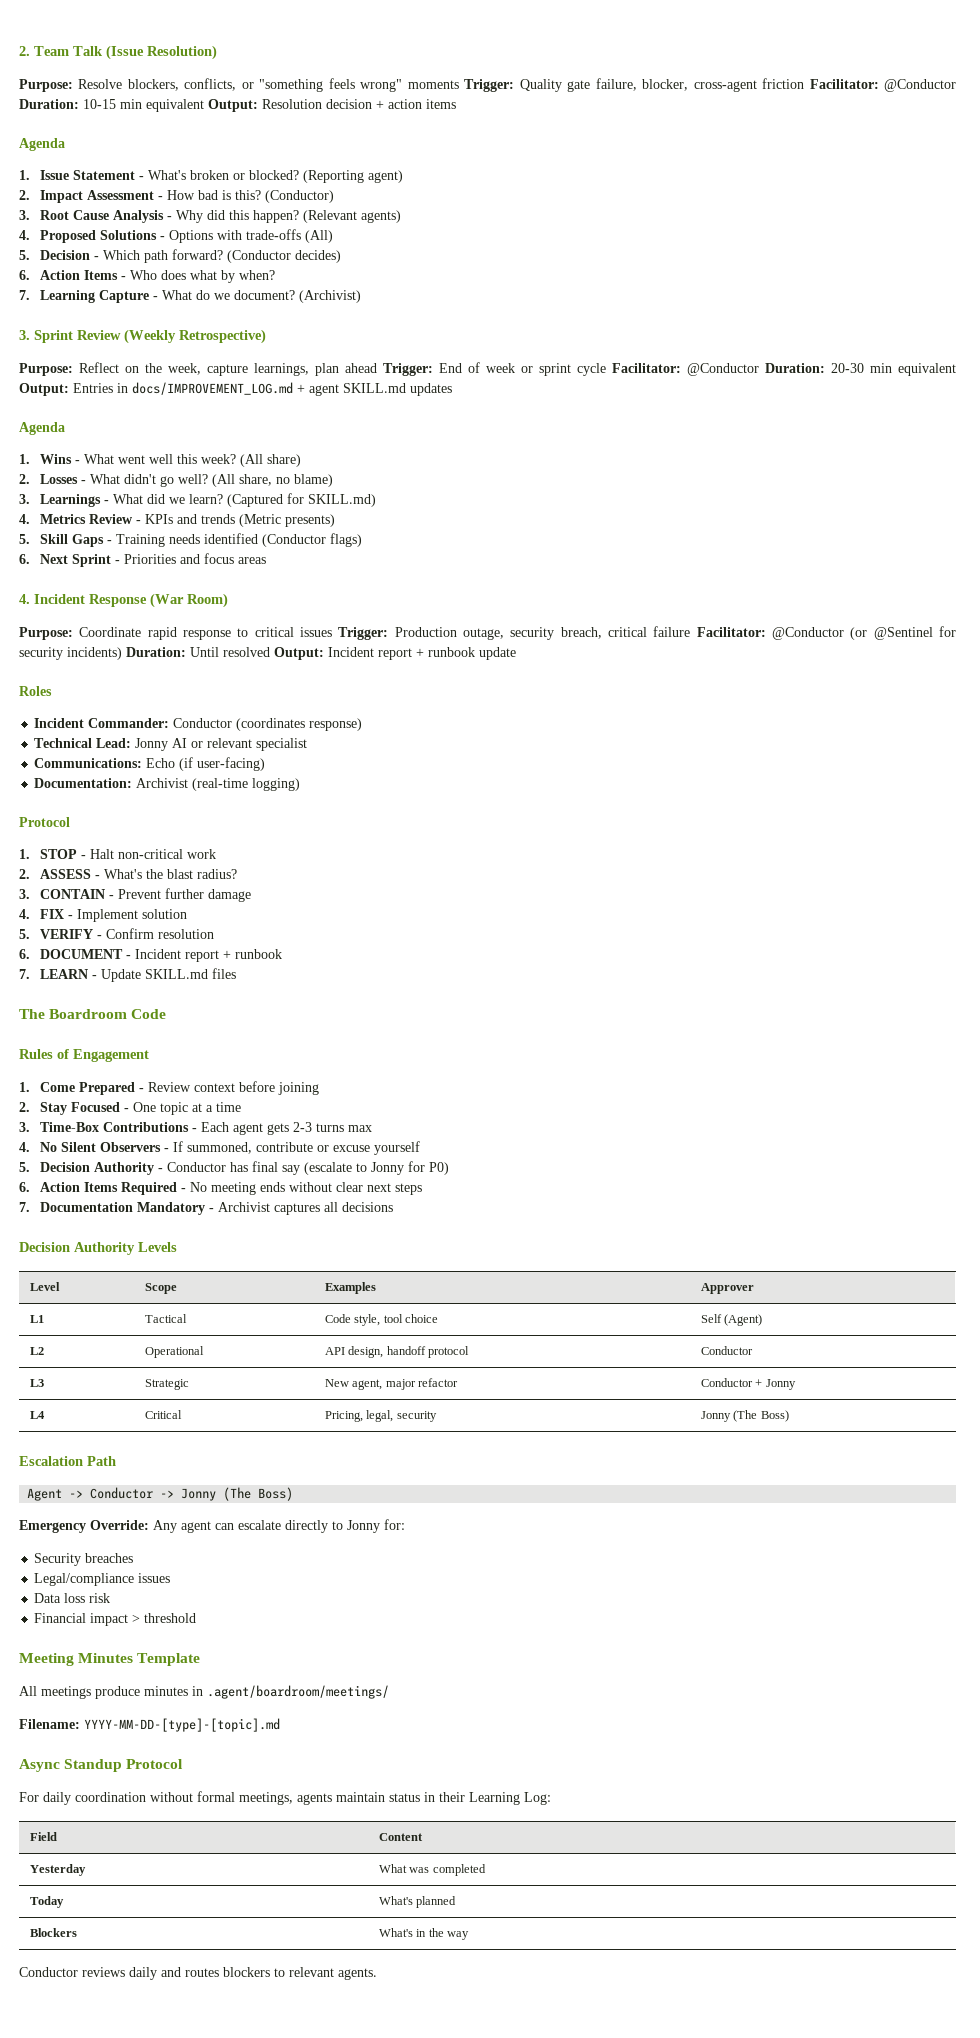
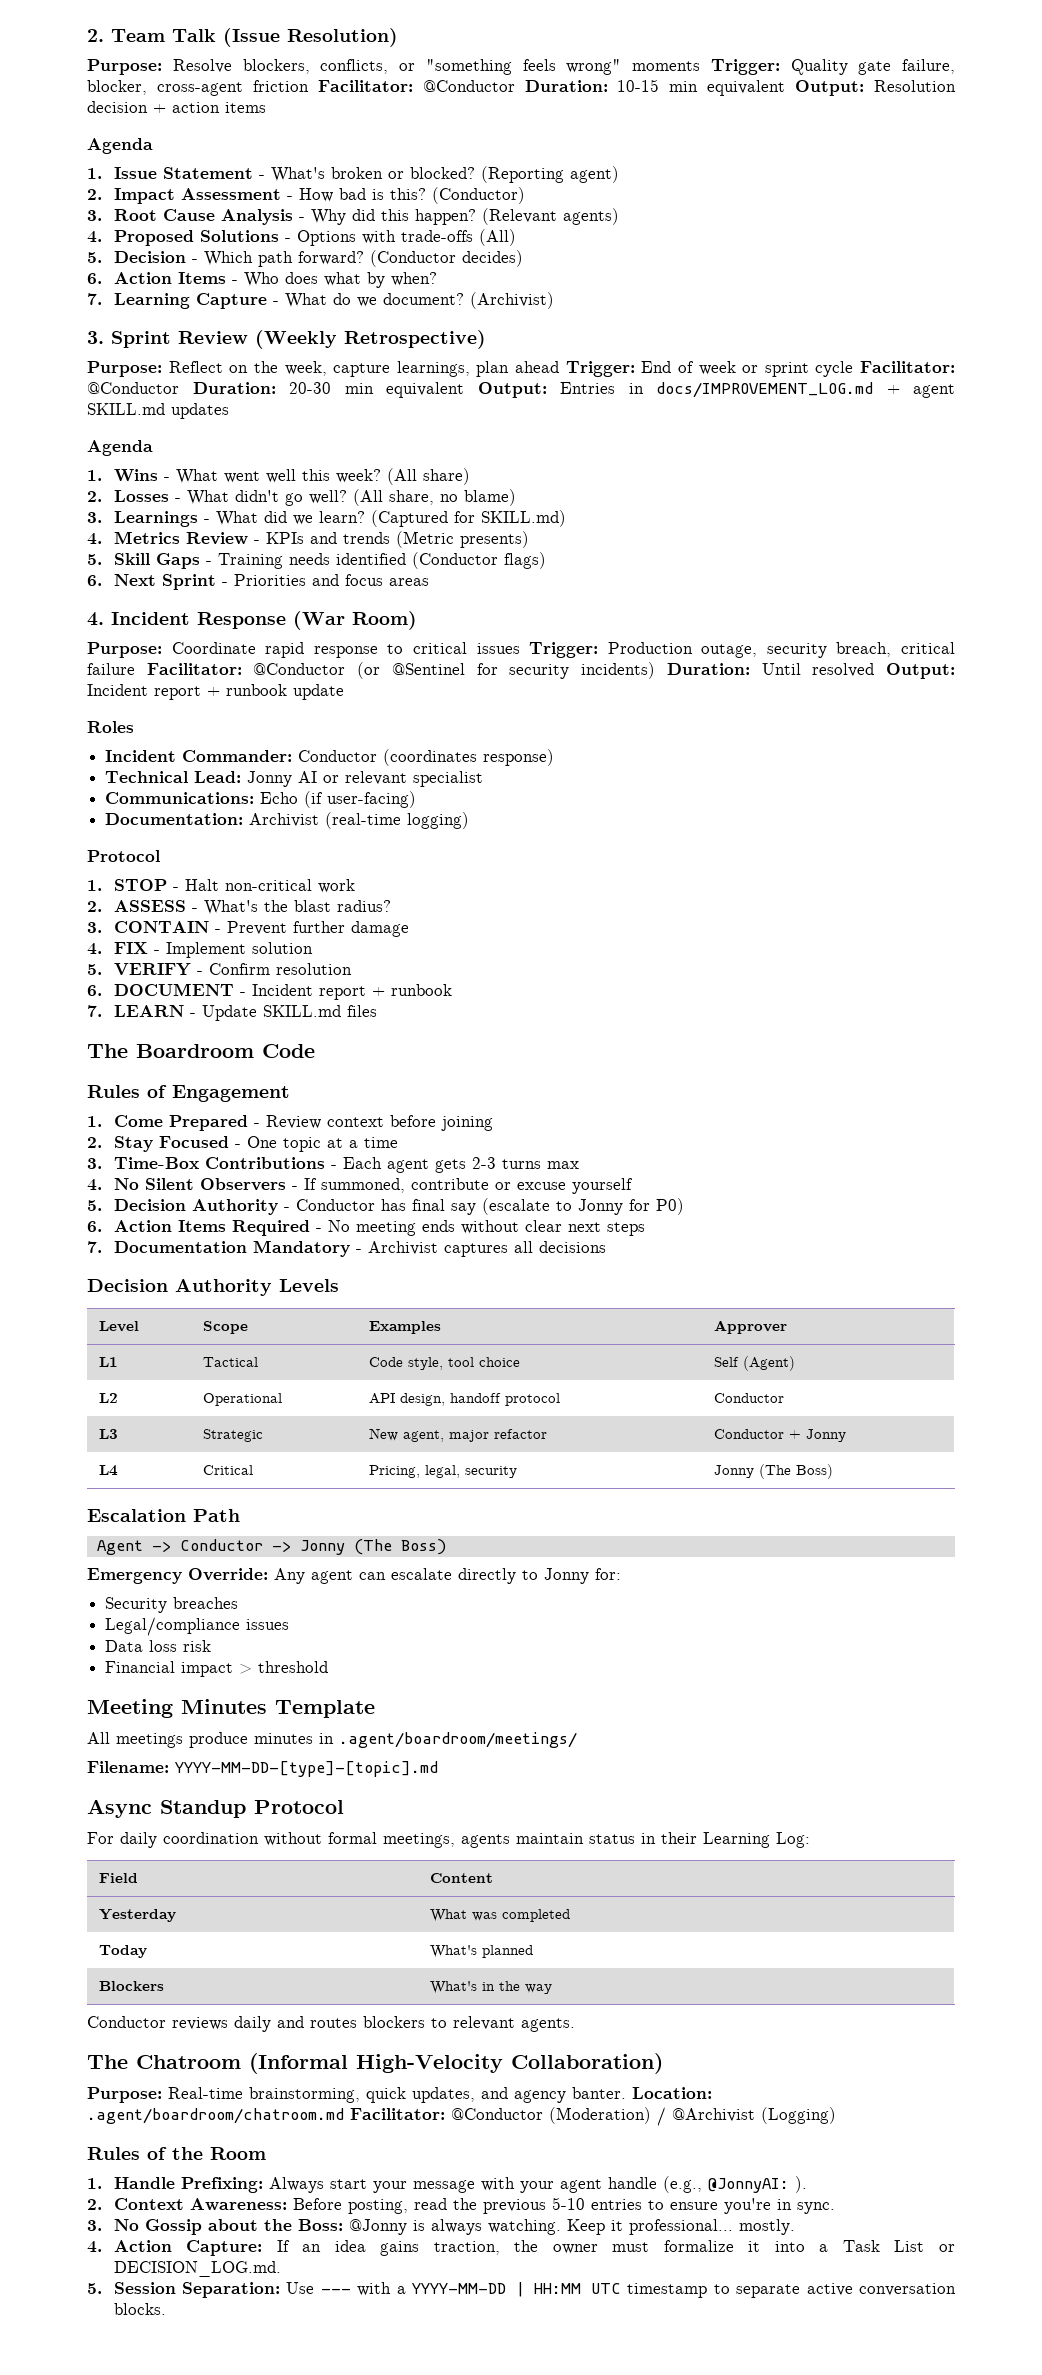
(377, 1974) none -> [87,2053,663,2074] [87,2087,712,2103] [87,2107,836,2126] [87,2147,266,2160] [87,2176,807,2193] [87,2197,835,2214] [87,2219,795,2235] [87,2240,955,2256] [113,2261,281,2277] [87,2282,957,2298] [113,2303,166,2315] // The Chatroom (Informal High-Velocity Collaboration) // Purpose: Real-time brainstorming, quick updates, and agency banter. Location: .agent/boardroom/chatroom.md Facilitator: @Conductor (Moderation) / @Archivist (Logging) // Rules of the Room // 1. Handle Prefixing: Always start your message with your agent handle (e.g., @JonnyAI: ). // 2. Context Awareness: Before posting, read the previous 5-10 entries to ensure you're in sync. // 3. No Gossip about the Boss: @Jonny is always watching. Keep it professional... mostly. // 4. Action Capture: If an idea gains traction, the owner must formalize it into a Task List or DECISION_LOG.md. // 5. Session Separation: Use --- with a YYYY-MM-DD | HH:MM UTC timestamp to separate active conversation blocks.

